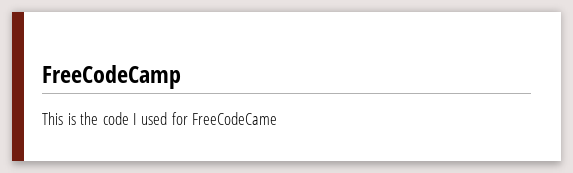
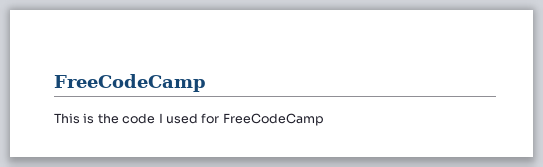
[192,112,278,125] FreeCodeCame -> [222,113,324,126] FreeCodeCamp

